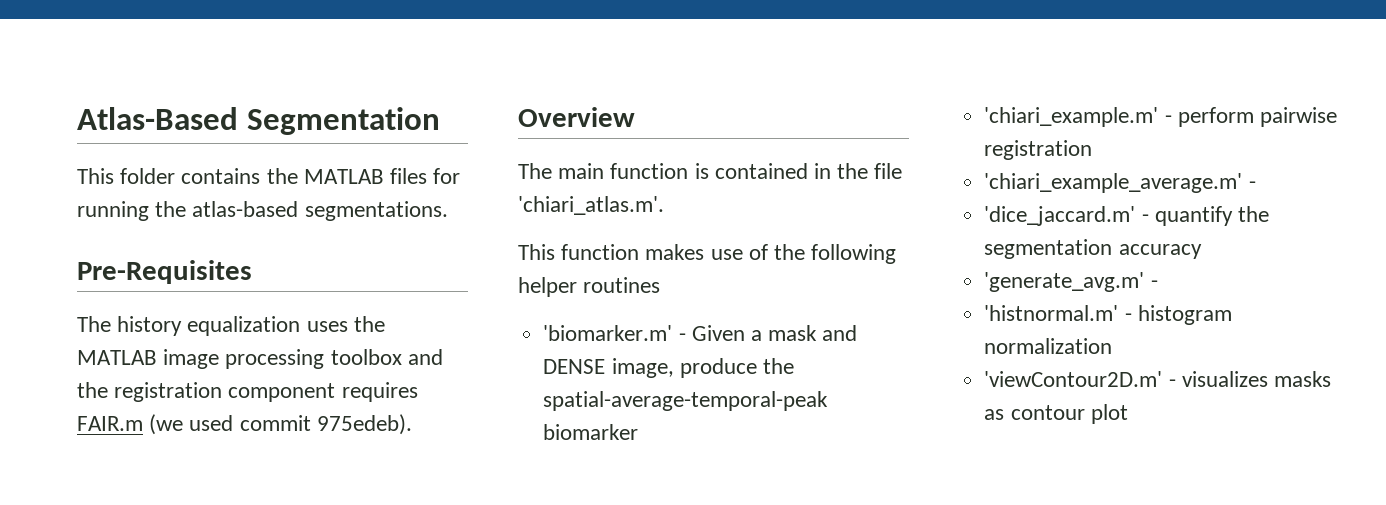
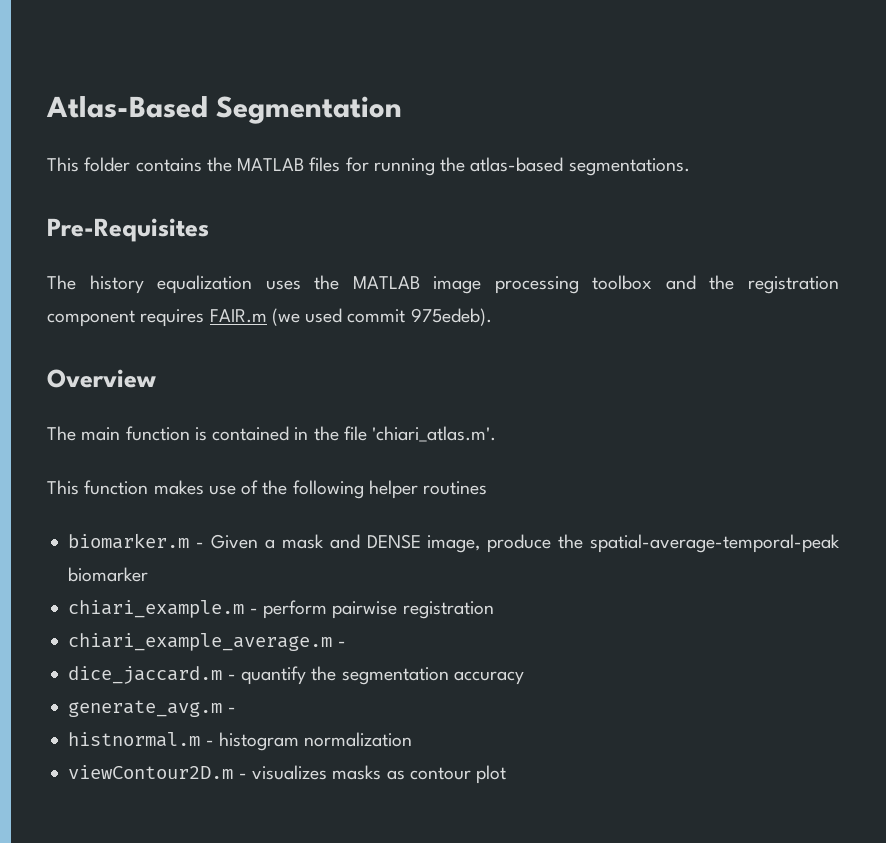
[543,325,673,341] 'biomarker.m' -> [68,533,190,549] biomarker.m
[984,107,1159,127] 'chiari_example.m' -> [68,600,245,618] chiari_example.m
[984,173,1256,193] [984,206,1136,226] 'chiari_example_average.m' - // 'dice_jaccard.m' -> [68,633,346,651] [68,666,223,684] chiari_example_average.m - // dice_jaccard.m
[984,272,1158,292] [984,305,1119,321] 'generate_avg.m' - // 'histnormal.m' -> [68,700,236,717] [68,732,201,747] generate_avg.m - // histnormal.m
[984,371,1163,387] 'viewContour2D.m' -> [68,765,234,779] viewContour2D.m

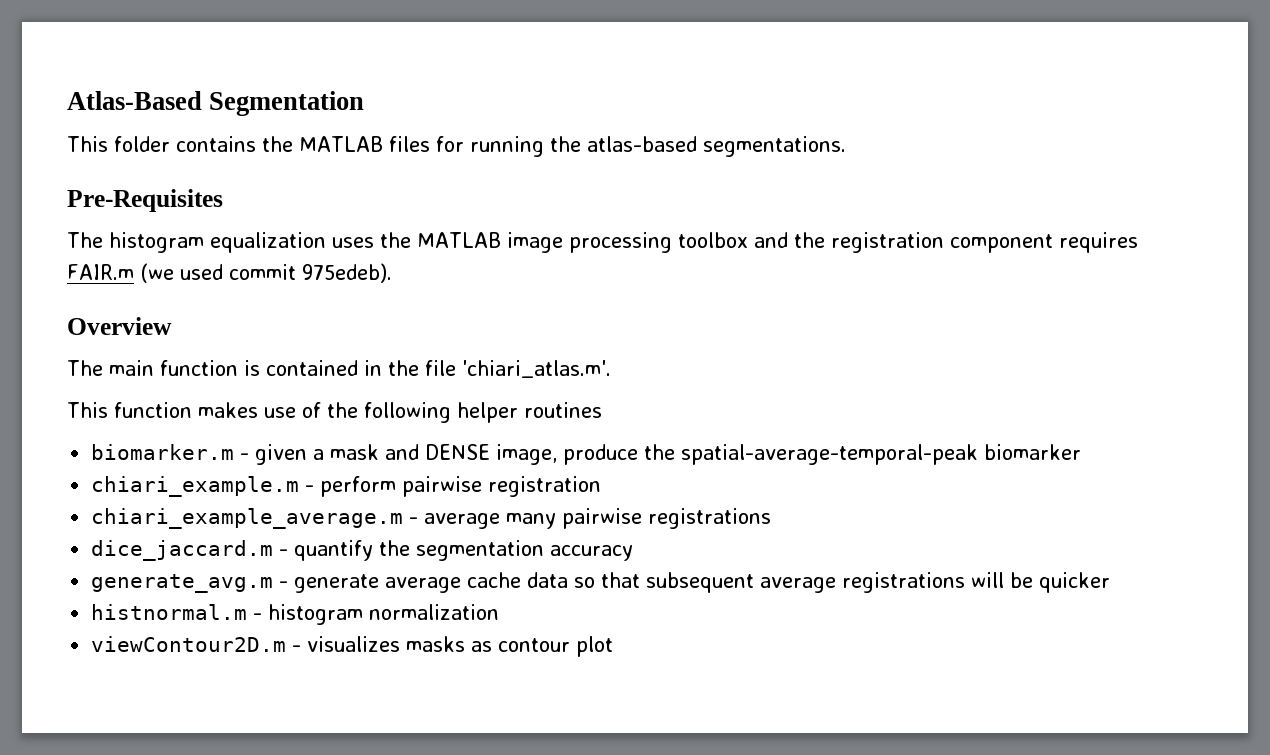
[89,275,144,294] history -> [109,232,204,253] histogram
[211,534,259,549] Given -> [255,444,308,465] given
(346, 644) none -> [424,508,772,529] average many pairwise registrations
(236, 710) none -> [294,572,1111,593] generate average cache data so that subsequent average registrations will be quicker

